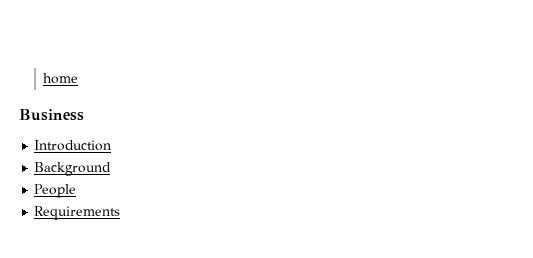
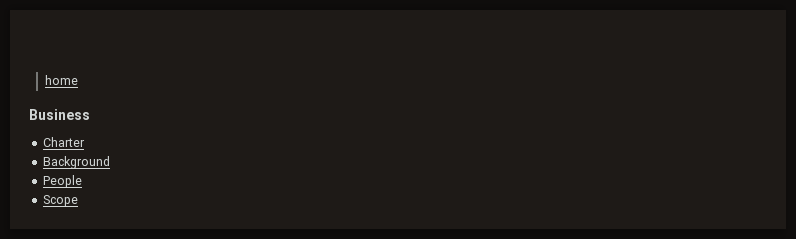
[34,140,112,151] Introduction -> [42,137,85,147] Charter
[34,206,121,220] Requirements -> [42,195,78,207] Scope

